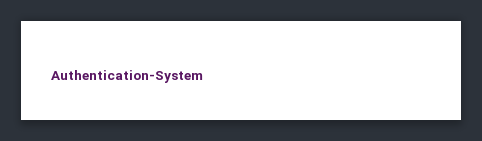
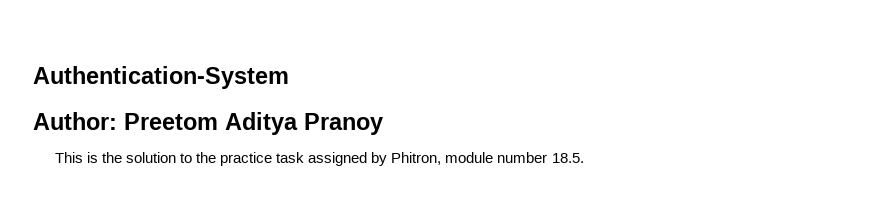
(203, 76) none -> [33,112,383,135] [54,152,584,166] // Author: Preetom Aditya Pranoy // This is the solution to the practice task assigned by Phitron, module number 18.5.

